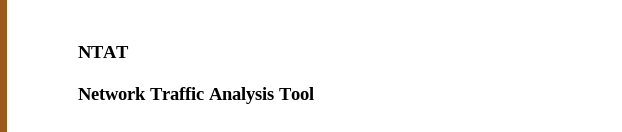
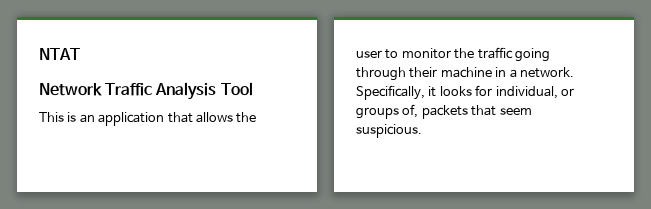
(314, 93) none -> [39,112,257,126] [356,47,550,62] [356,67,574,81] [356,85,574,100] [356,104,532,119] [356,124,422,138] // This is an application that allows the user to monitor the traffic going through their machine in a network. Specifically, it looks for individual, or groups of, packets that seem suspicious.

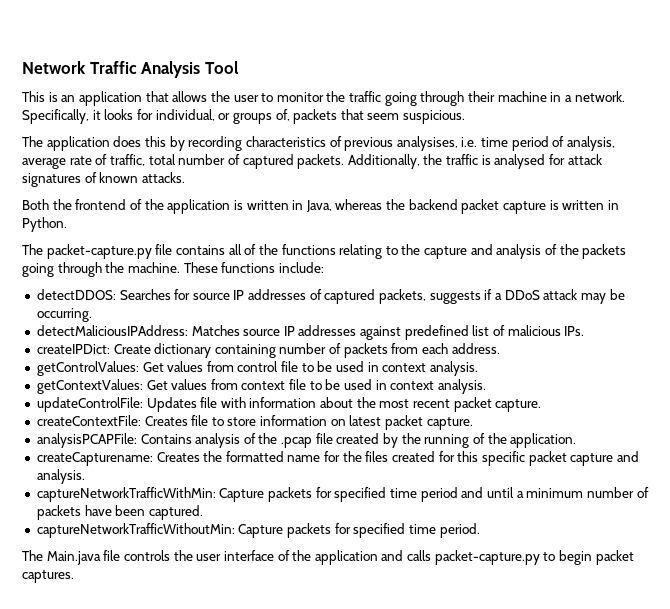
[39,48,80,60] NTAT // -> (22, 67) none
(422, 131) none -> [22,136,616,151] [22,154,602,169] [22,172,185,187] [22,199,619,214] [22,217,67,232] [22,244,627,259] [22,262,324,277] [36,289,625,304] [36,308,92,322] [36,325,585,340] [36,343,500,358] [36,361,478,376] [36,379,486,394] [36,397,542,412] [36,415,473,430] [36,433,577,448] [36,451,639,466] [36,469,85,484] [36,487,649,502] [36,505,203,520] [36,523,480,538] [22,550,634,565] [22,570,74,583] // The application does this by recording characteristics of previous analysises, i.e. time period of analysis, average rate of traffic, total number of captured packets. Additionally, the traffic is analysed for attack signatures of known attacks. // Both the frontend of the application is written in Java, whereas the backend packet capture is written in Python. // The packet-capture.py file contains all of the functions relating to the capture and analysis of the packets going through the machine. These functions include: // detectDDOS: Searches for source IP addresses of captured packets, suggests if a DDoS attack may be occurring. // detectMaliciousIPAddress: Matches source IP addresses against predefined list of malicious IPs. // createIPDict: Create dictionary containing number of packets from each address. // getControlValues: Get values from control file to be used in context analysis. // getContextValues: Get values from context file to be used in context analysis. // updateControlFile: Updates file with information about the most recent packet capture. // createContextFile: Creates file to store information on latest packet capture. // analysisPCAPFile: Contains analysis of the .pcap file created by the running of the application. // createCapturename: Creates the formatted name for the files created for this specific packet capture and analysis. // captureNetworkTrafficWithMin: Capture packets for specified time period and until a minimum number of packets have been captured. // captureNetworkTrafficWithoutMin: Capture packets for specified time period. // The Main.java file controls the user interface of the application and calls packet-capture.py to begin packet captures.

